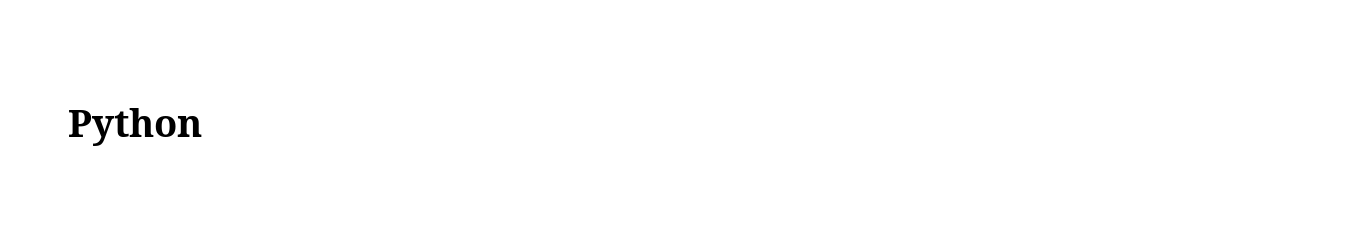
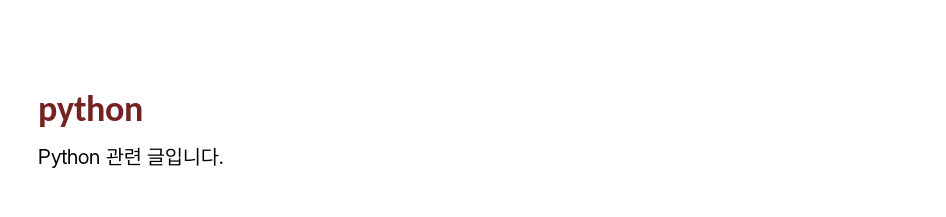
[68,108,202,146] Python -> [38,95,143,127] [38,147,225,168] python // Python 관련 글입니다.

